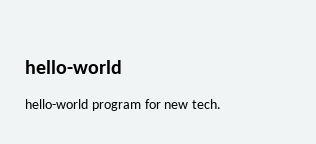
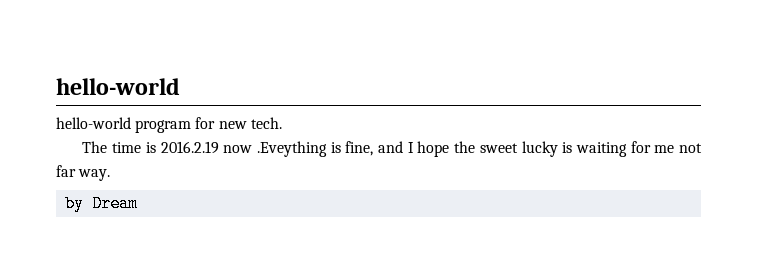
(222, 104) none -> [82,141,702,157] [56,165,111,181] [65,195,139,212] // The time is 2016.2.19 now .Eveything is fine, and I hope the sweet lucky is waiting for me not far way. // by Dream

